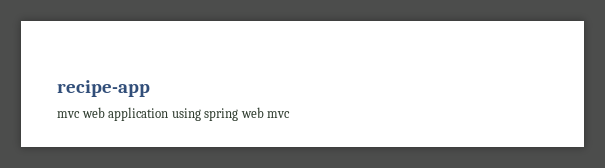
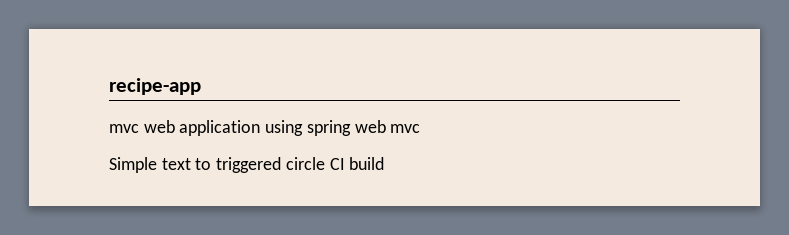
(291, 114) none -> [109,157,385,173] // Simple text to triggered circle CI build

